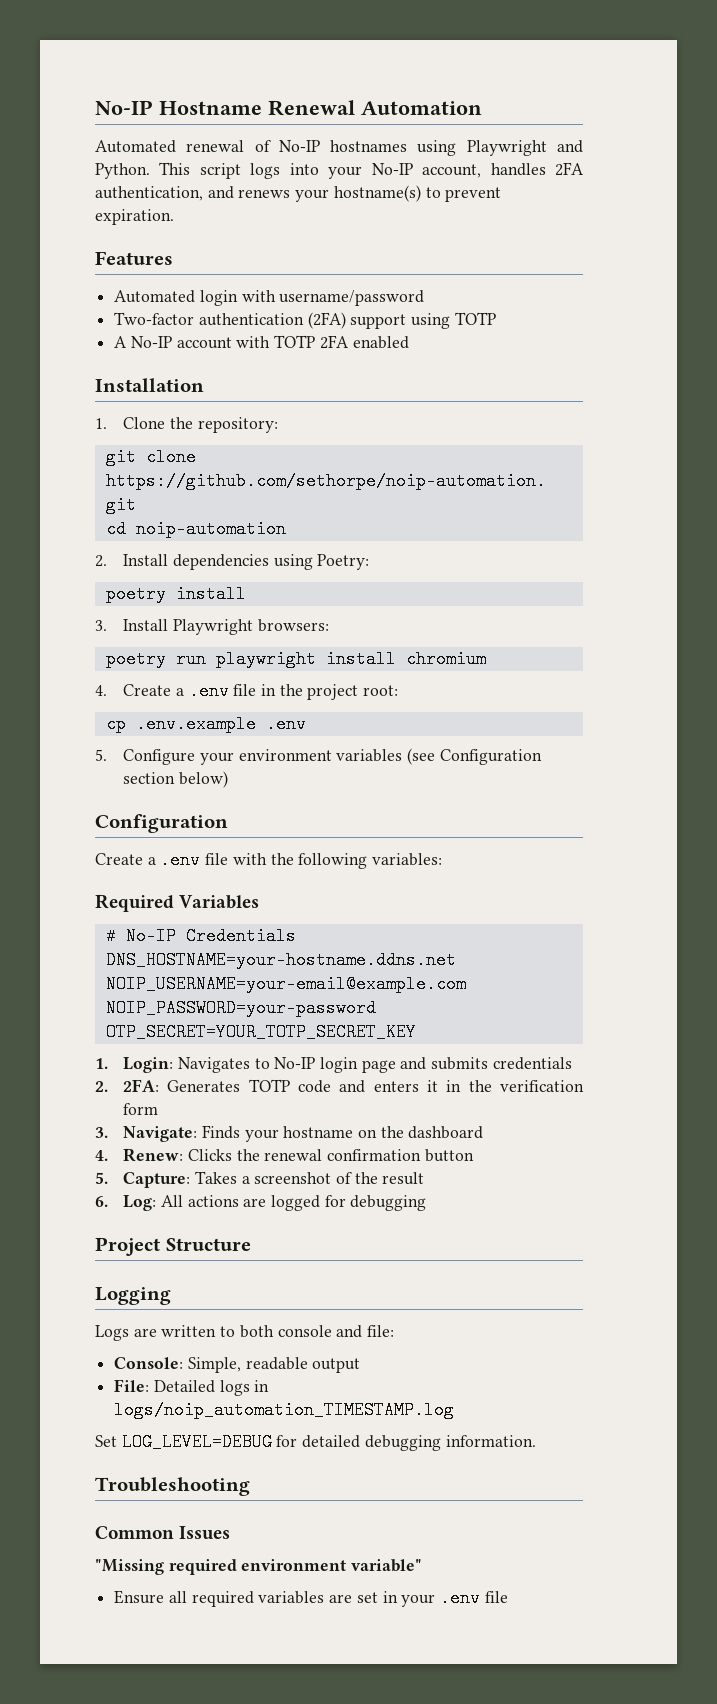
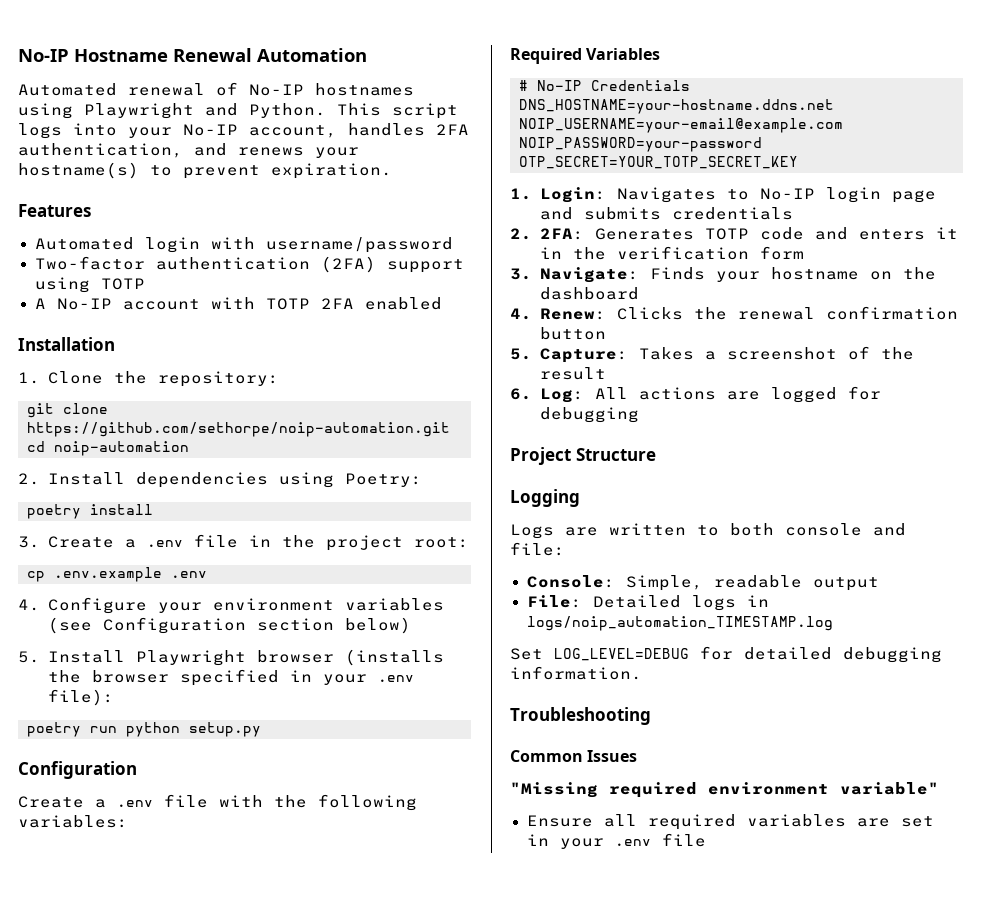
[123,619,329,635] [105,650,486,668] [95,685,107,696] Install Playwright browsers: // poetry run playwright install chromium // 4. -> (40, 542) none
[95,749,107,761] 5. -> [18,599,40,611] 4.
(228, 779) none -> [18,649,444,666] [47,669,414,686] [47,689,114,706] [27,722,261,737] // 5. Install Playwright browser (installs the browser specified in your .env file): // poetry run python setup.py

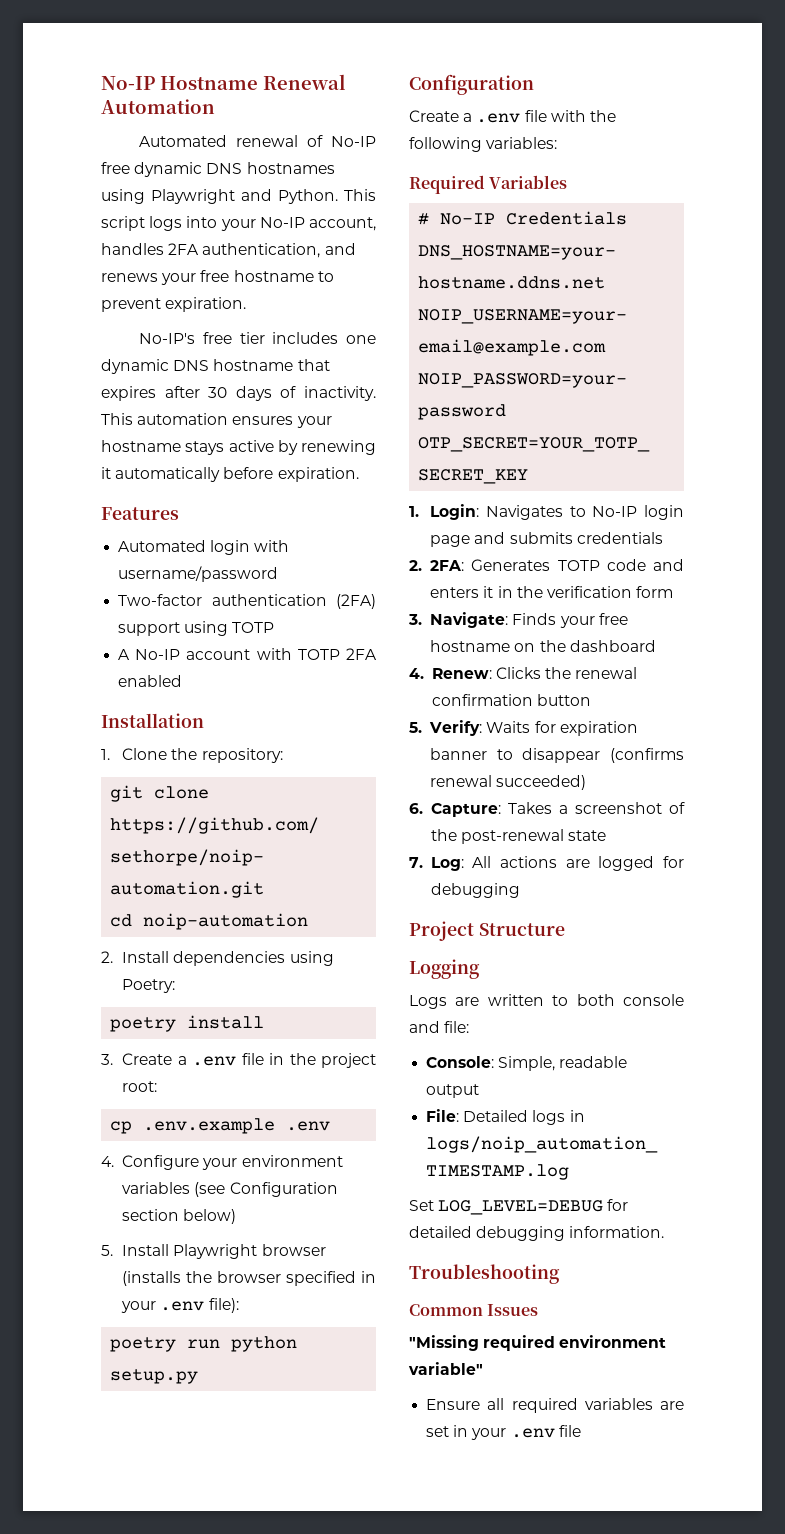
(304, 90) none -> [101,162,243,177] free dynamic DNS
[18,162,139,179] hostname(s) -> [200,270,314,282] free hostname
(392, 171) none -> [139,332,376,344] [101,359,330,374] [101,386,376,401] [101,413,332,428] [101,440,376,455] [101,467,359,482] // No-IP's free tier includes one dynamic DNS hostname that expires after 30 days of inactivity. This automation ensures your hostname stays active by renewing it automatically before expiration.
(760, 276) none -> [598,613,628,625] free
(532, 354) none -> [429,720,638,736] [430,748,684,763] [430,775,587,790] [409,803,423,814] Verify: Waits for expiration banner to disappear (confirms renewal succeeded) // 6.
[539,367,606,380] [510,388,532,400] result // 6. -> [460,829,607,844] [409,857,423,868] post-renewal state // 7.

